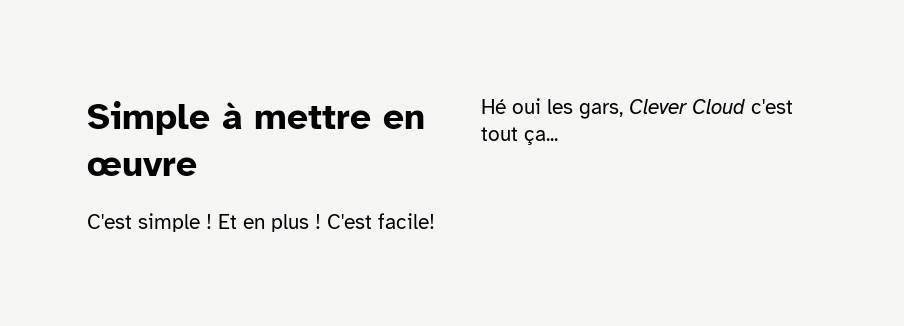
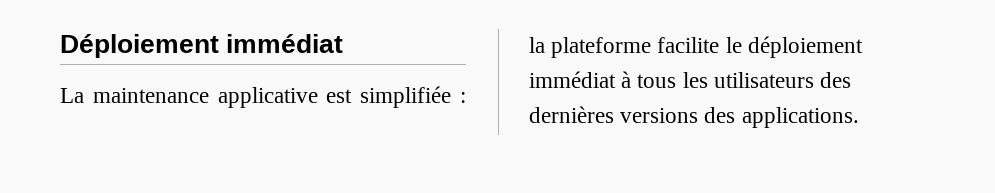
[87,101,425,135] [87,157,197,176] [87,213,435,232] [481,98,793,119] [481,127,558,145] Simple à mettre en œuvre // C'est simple ! Et en plus ! C'est facile! Hé oui les gars, Clever Cloud c'est tout ça... -> [60,34,344,58] [60,86,467,108] [529,36,863,58] [529,71,852,88] [529,106,859,128] Déploiement immédiat // La maintenance applicative est simplifiée : la plateforme facilite le déploiement immédiat à tous les utilisateurs des dernières versions des applications.

